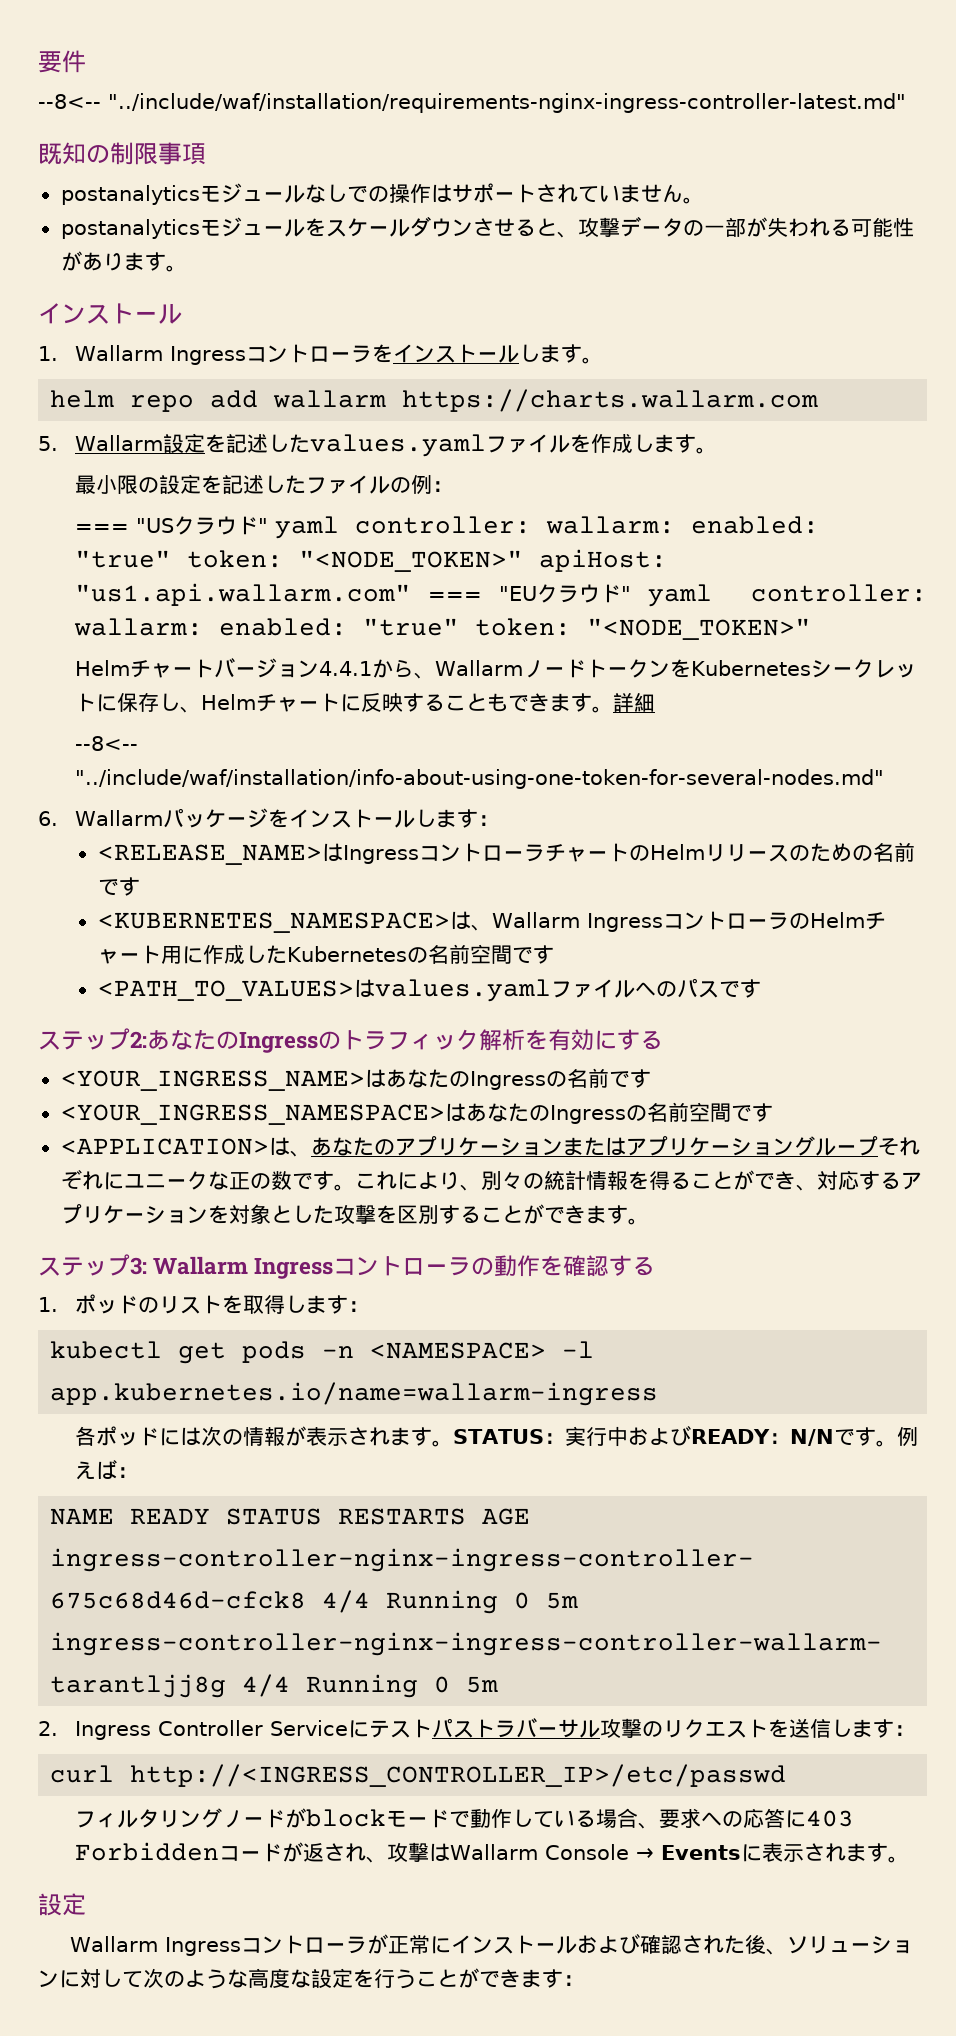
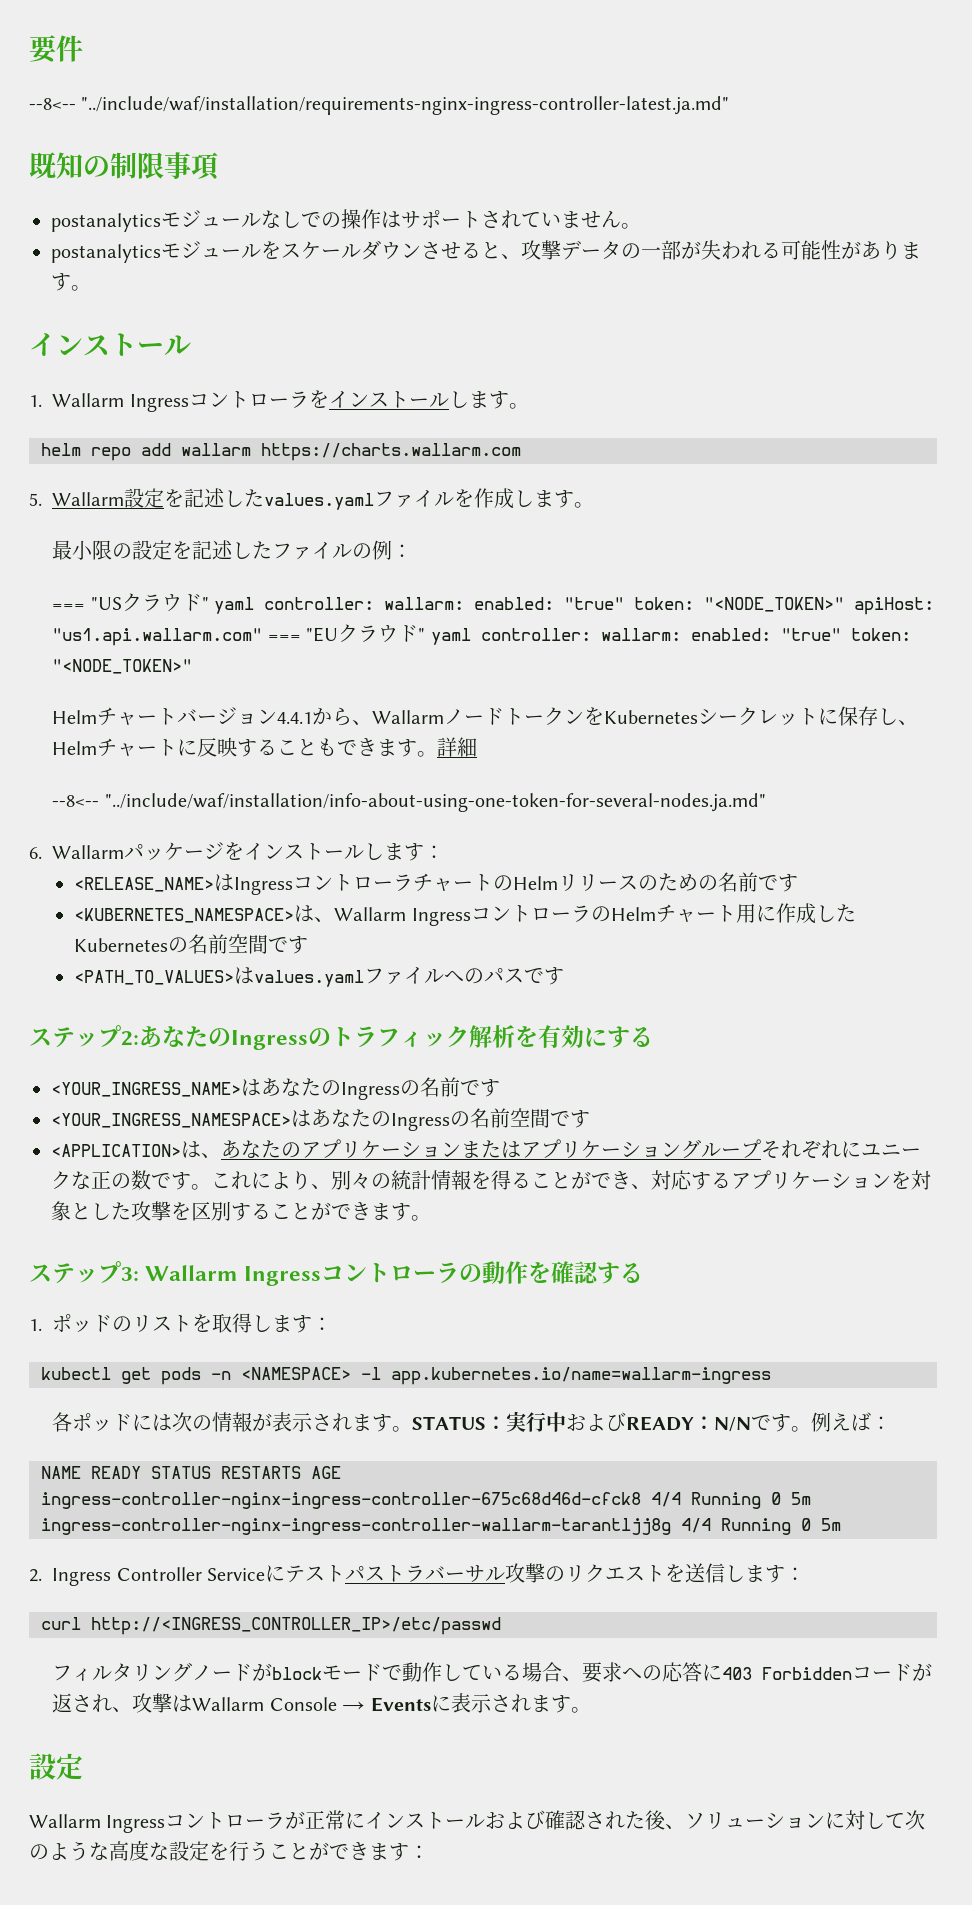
[108,93,906,113] "../include/waf/installation/requirements-nginx-ingress-controller-latest.md" -> [81,96,730,115] "../include/waf/installation/requirements-nginx-ingress-controller-latest.ja.md"
[74,769,884,789] "../include/waf/installation/info-about-using-one-token-for-several-nodes.md" -> [104,793,766,812] "../include/waf/installation/info-about-using-one-token-for-several-nodes.ja.md"

